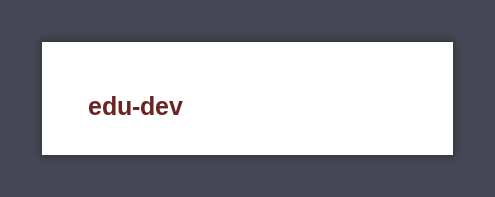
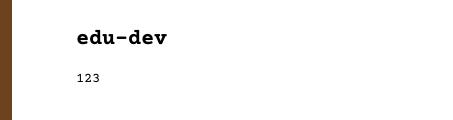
(183, 105) none -> [76,73,100,83] // 123

